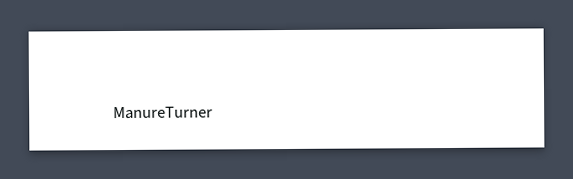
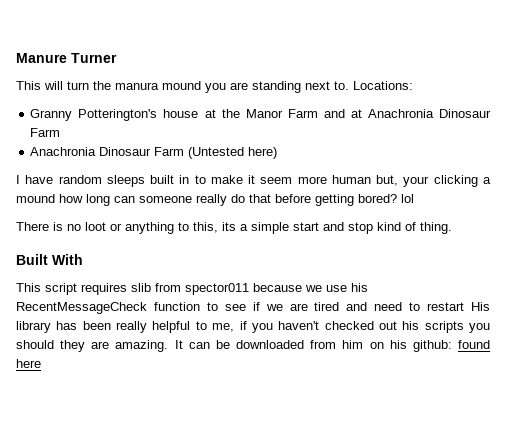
[113,106,213,120] ManureTurner -> [16,53,117,63] [16,81,413,93] [30,109,491,121] [30,128,61,137] [30,147,278,159] [16,175,491,187] [16,194,414,206] [16,222,452,234] [16,254,83,265] [16,283,368,295] [16,302,491,314] [16,321,490,333] [16,340,490,352] [16,359,41,368] Manure Turner // This will turn the manura mound you are standing next to. Locations: // Granny Potterington's house at the Manor Farm and at Anachronia Dinosaur Farm // Anachronia Dinosaur Farm (Untested here) // I have random sleeps built in to make it seem more human but, your clicking a mound how long can someone really do that before getting bored? lol // There is no loot or anything to this, its a simple start and stop kind of thing. // Built With // This script requires slib from spector011 because we use his RecentMessageCheck function to see if we are tired and need to restart His library has been really helpful to me, if you haven't checked out his scripts you should they are amazing. It can be downloaded from him on his github: found here

